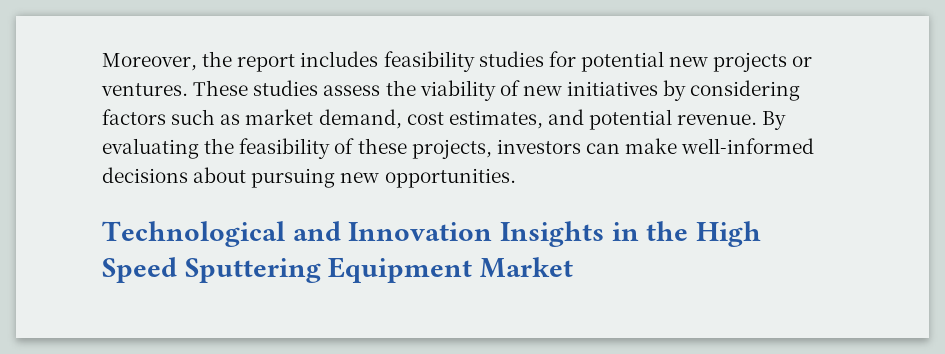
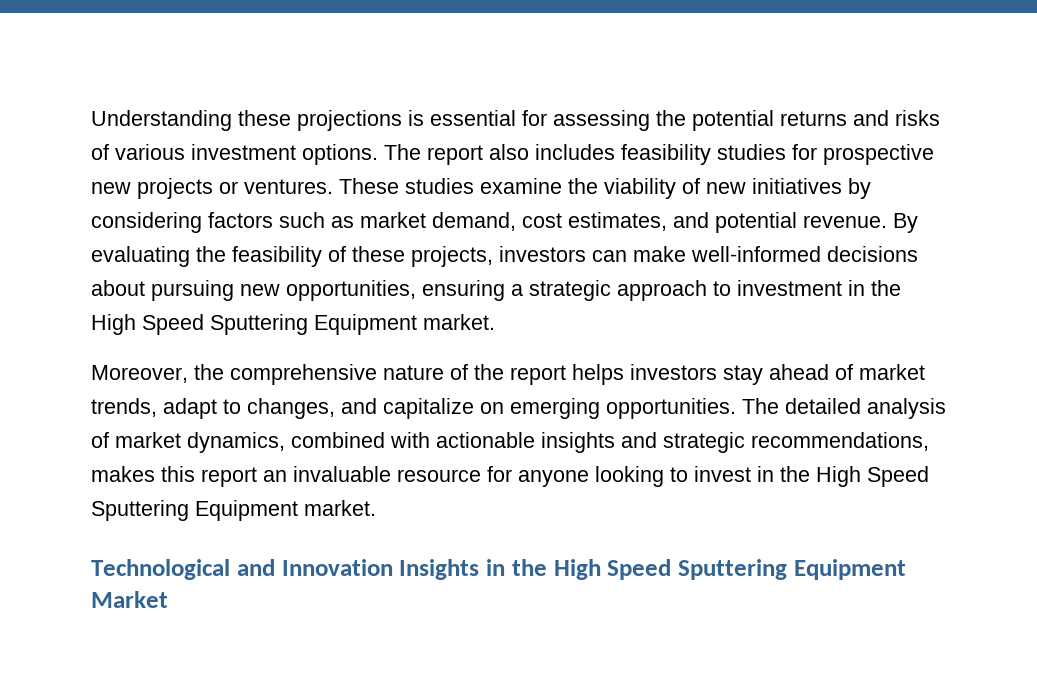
[102,51,296,72] Moreover, the report -> [91,110,940,131] [91,144,529,165] Understanding these projections is essential for assessing the potential returns and risks of various investment options. The report also
[580,51,664,72] potential -> [823,144,934,165] prospective
[323,85,381,96] assess -> [480,178,562,194] examine
[384,168,516,188] opportunities. -> [286,280,901,301] [91,314,495,335] [91,364,925,385] [91,398,946,419] [91,432,929,453] [91,466,929,487] [91,500,376,521] opportunities, ensuring a strategic approach to investment in the High Speed Sputtering Equipment market. // Moreover, the comprehensive nature of the report helps investors stay ahead of market trends, adapt to changes, and capitalize on emerging opportunities. The detailed analysis of market dynamics, combined with actionable insights and strategic recommendations, makes this report an invaluable resource for anyone looking to invest in the High Speed Sputtering Equipment market.

